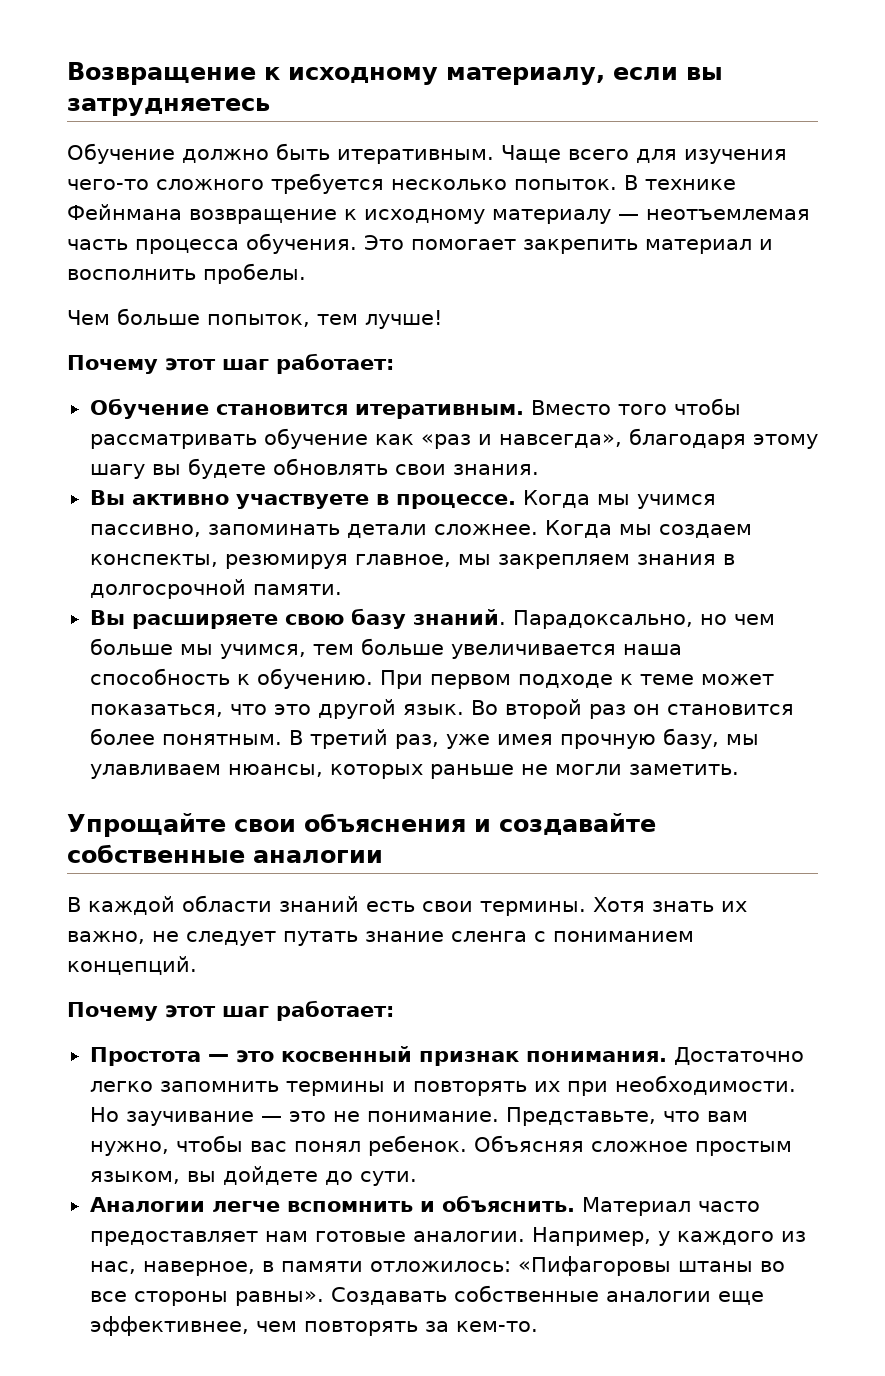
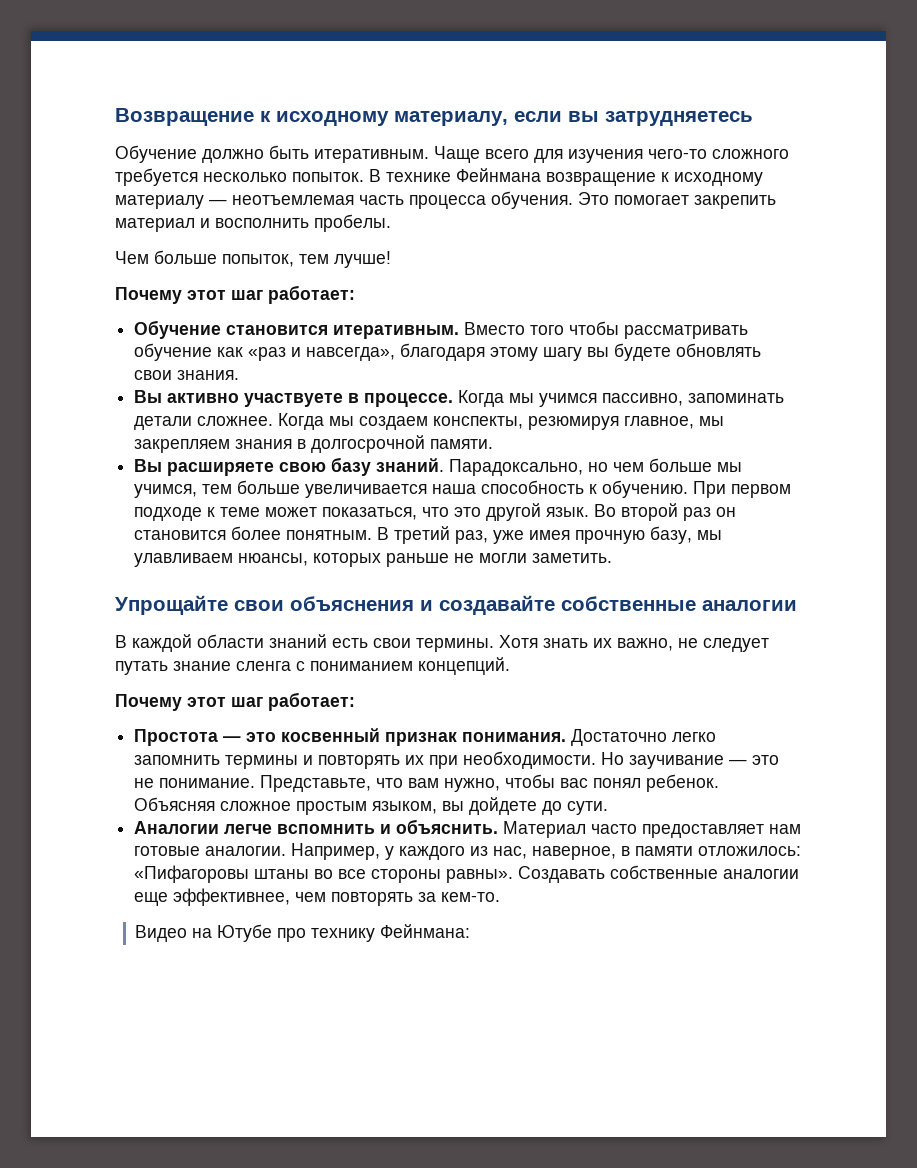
(538, 1326) none -> [135,924,471,942] // Видео на Ютубе про технику Фейнмана:

